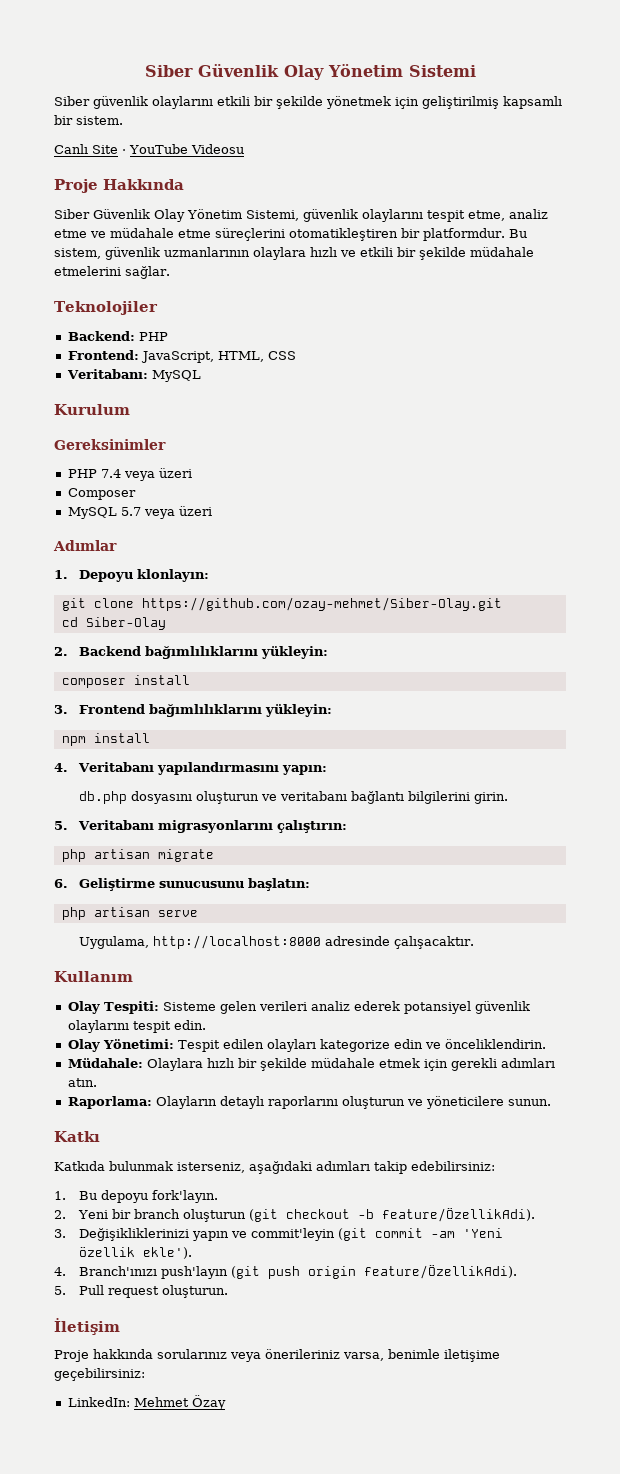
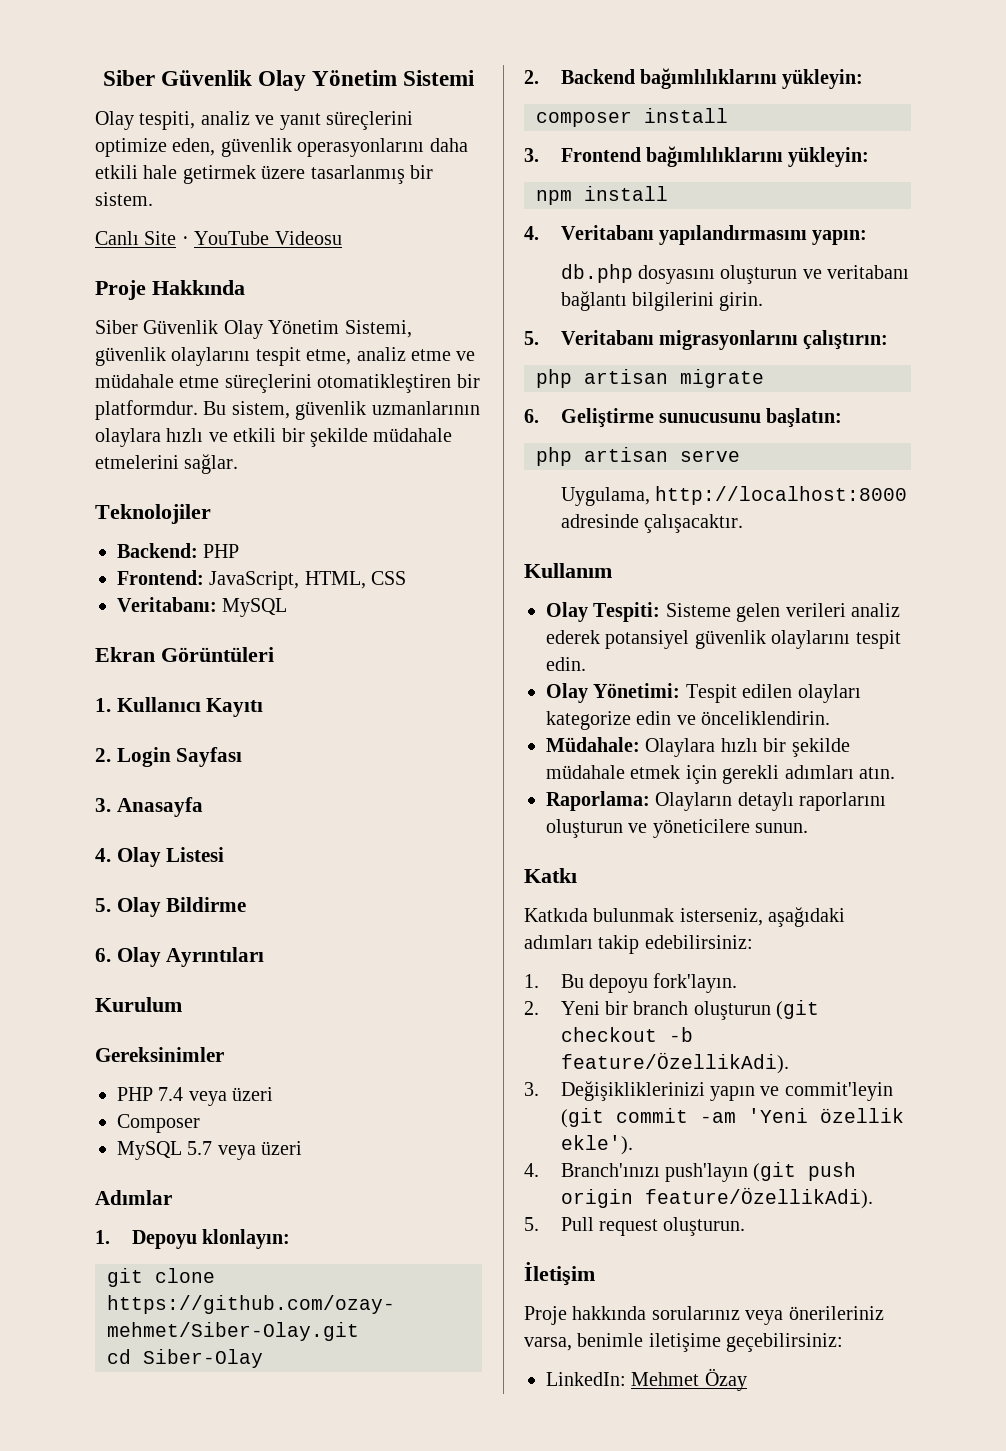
[54,96,562,109] Siber güvenlik olaylarını etkili bir şekilde yönetmek için geliştirilmiş kapsamlı -> [95,111,413,130] [95,138,468,157] [95,165,405,184] Olay tespiti, analiz ve yanıt süreçlerini optimize eden, güvenlik operasyonlarını daha etkili hale getirmek üzere tasarlanmış
(201, 376) none -> [95,647,274,662] [95,697,264,717] [95,747,243,767] [95,797,203,817] [95,847,225,867] [95,897,247,917] [95,947,265,967] // Ekran Görüntüleri // 1. Kullanıcı Kayıtı // 2. Login Sayfası // 3. Anasayfa // 4. Olay Listesi // 5. Olay Bildirme // 6. Olay Ayrıntıları

